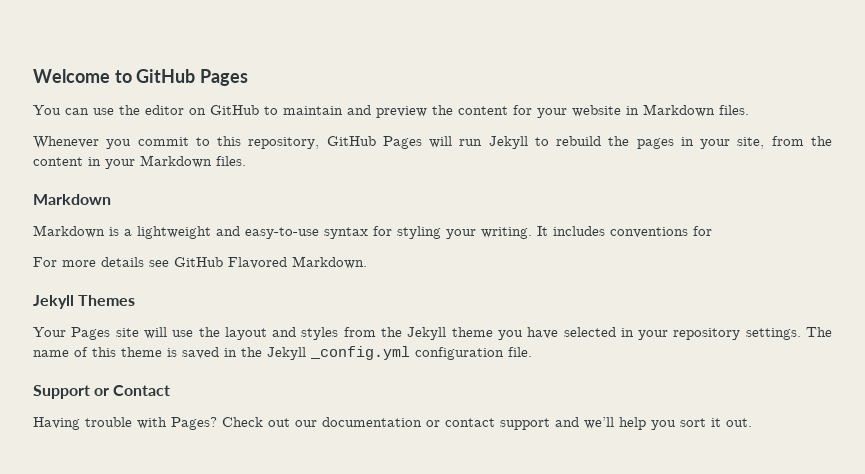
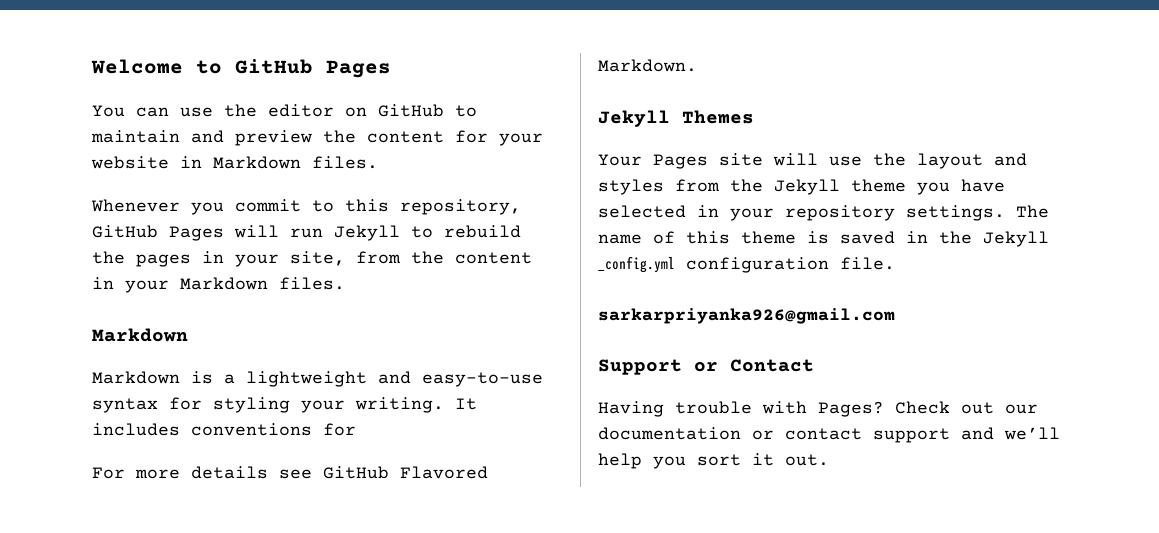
(532, 352) none -> [598,308,895,324] // sarkarpriyanka926@gmail.com

